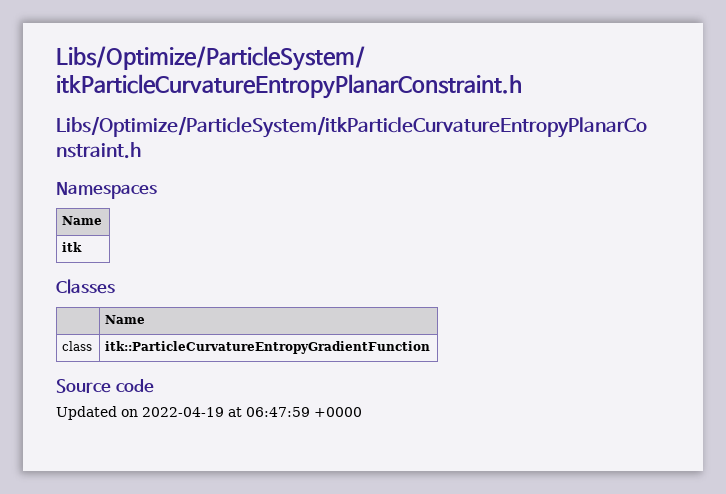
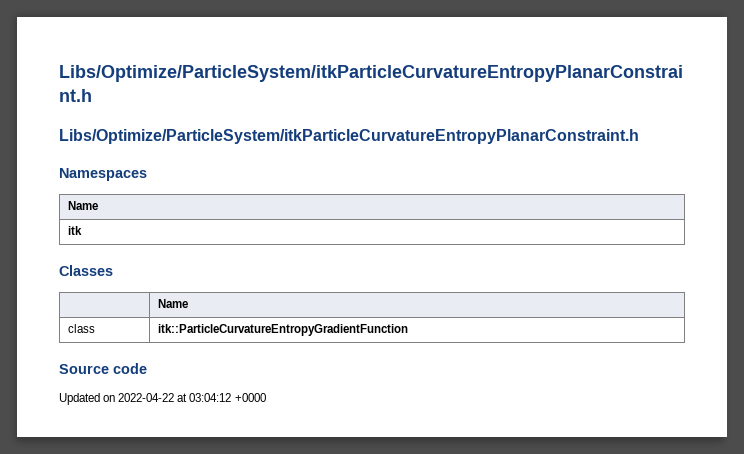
[142,407,310,417] 2022-04-19 at 06:47:59 -> [118,393,232,402] 2022-04-22 at 03:04:12

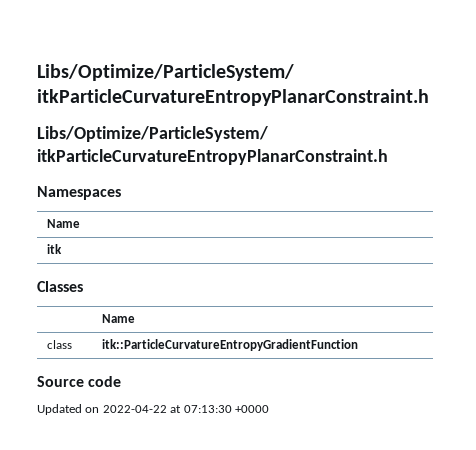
[189,393,232,402] 03:04:12 -> [183,405,232,413] 07:13:30

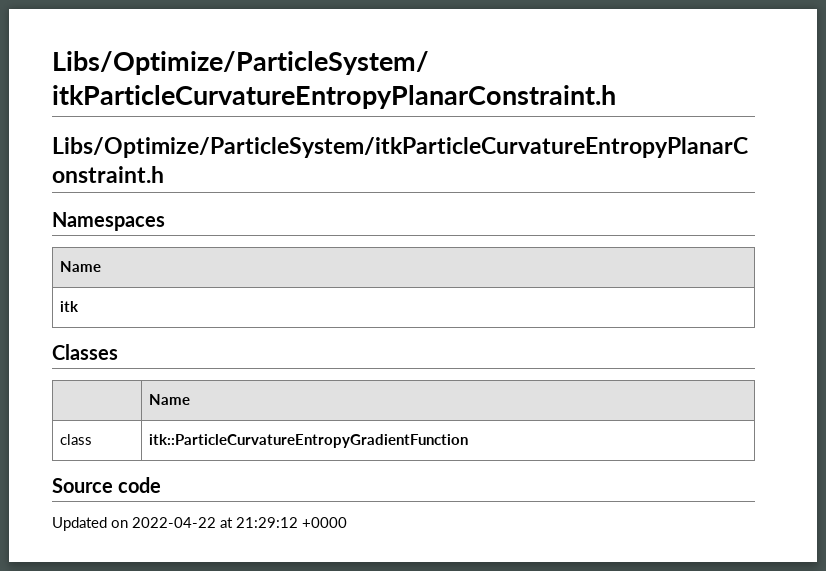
[183,405,232,413] 07:13:30 -> [236,517,298,528] 21:29:12

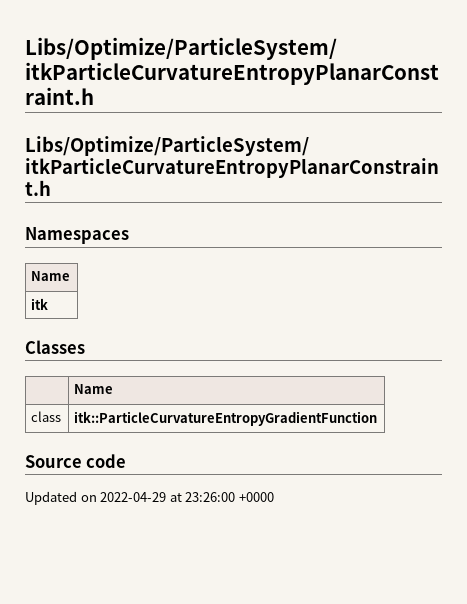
[132,517,298,528] 2022-04-22 at 21:29:12 -> [100,492,236,502] 2022-04-29 at 23:26:00

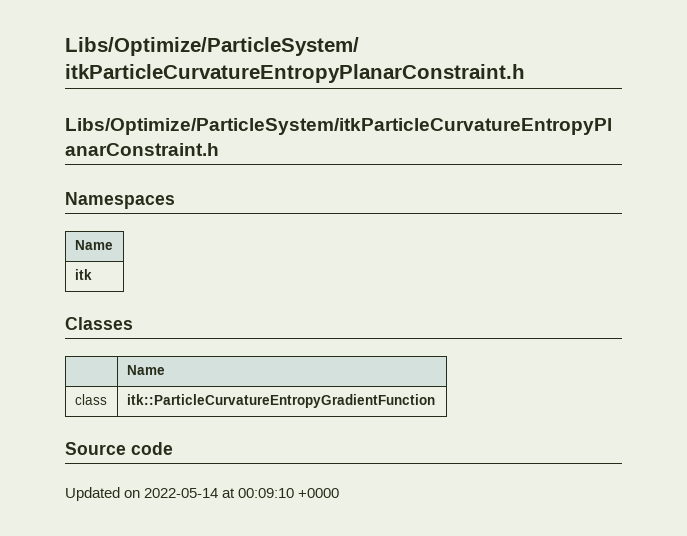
[100,492,236,502] 2022-04-29 at 23:26:00 -> [144,488,295,498] 2022-05-14 at 00:09:10

